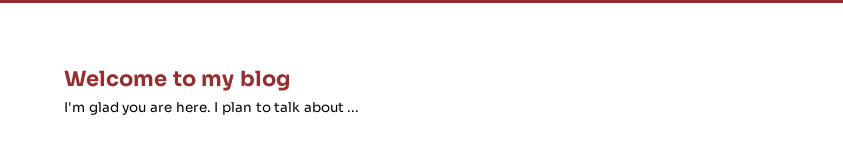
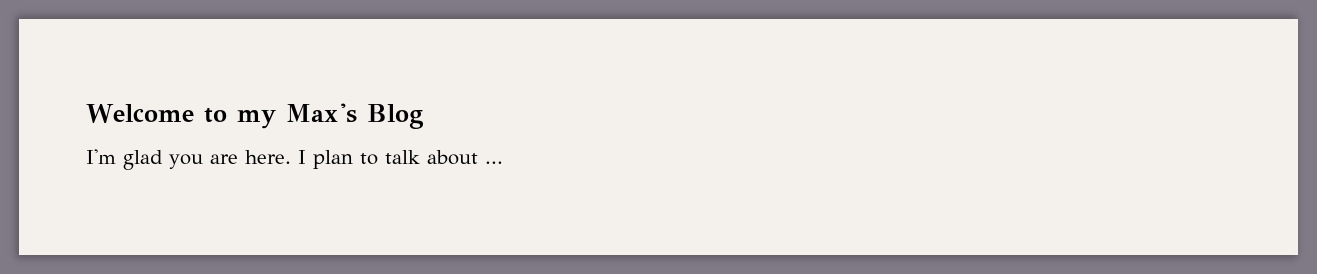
[240,70,291,91] blog -> [285,103,424,129] Max's Blog

